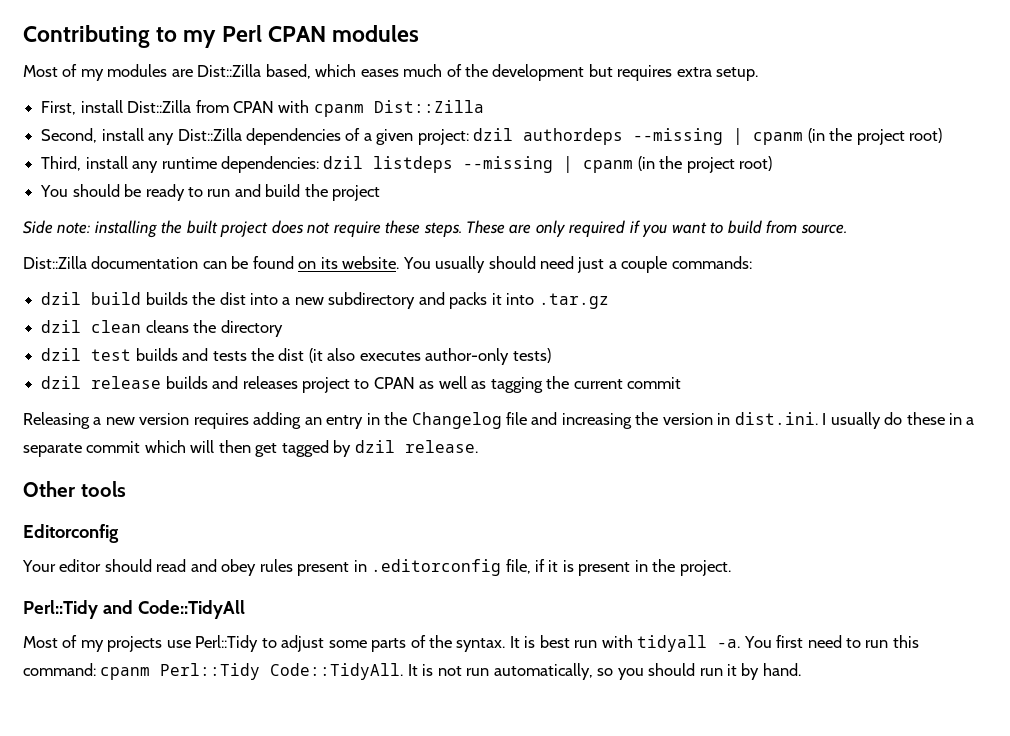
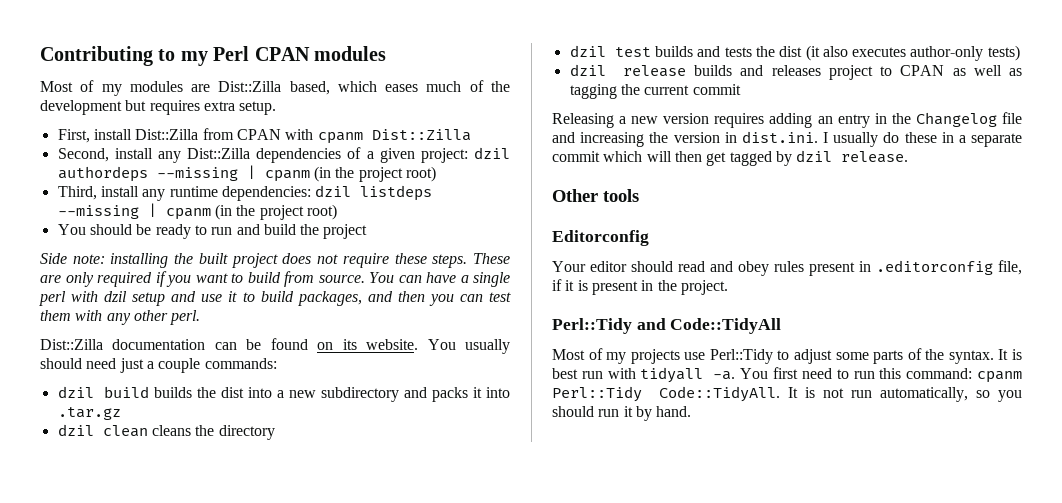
(847, 229) none -> [369,272,510,287] [39,291,511,306] [40,310,201,325] You can have a single perl with dzil setup and use it to build packages, and then you can test them with any other perl.

